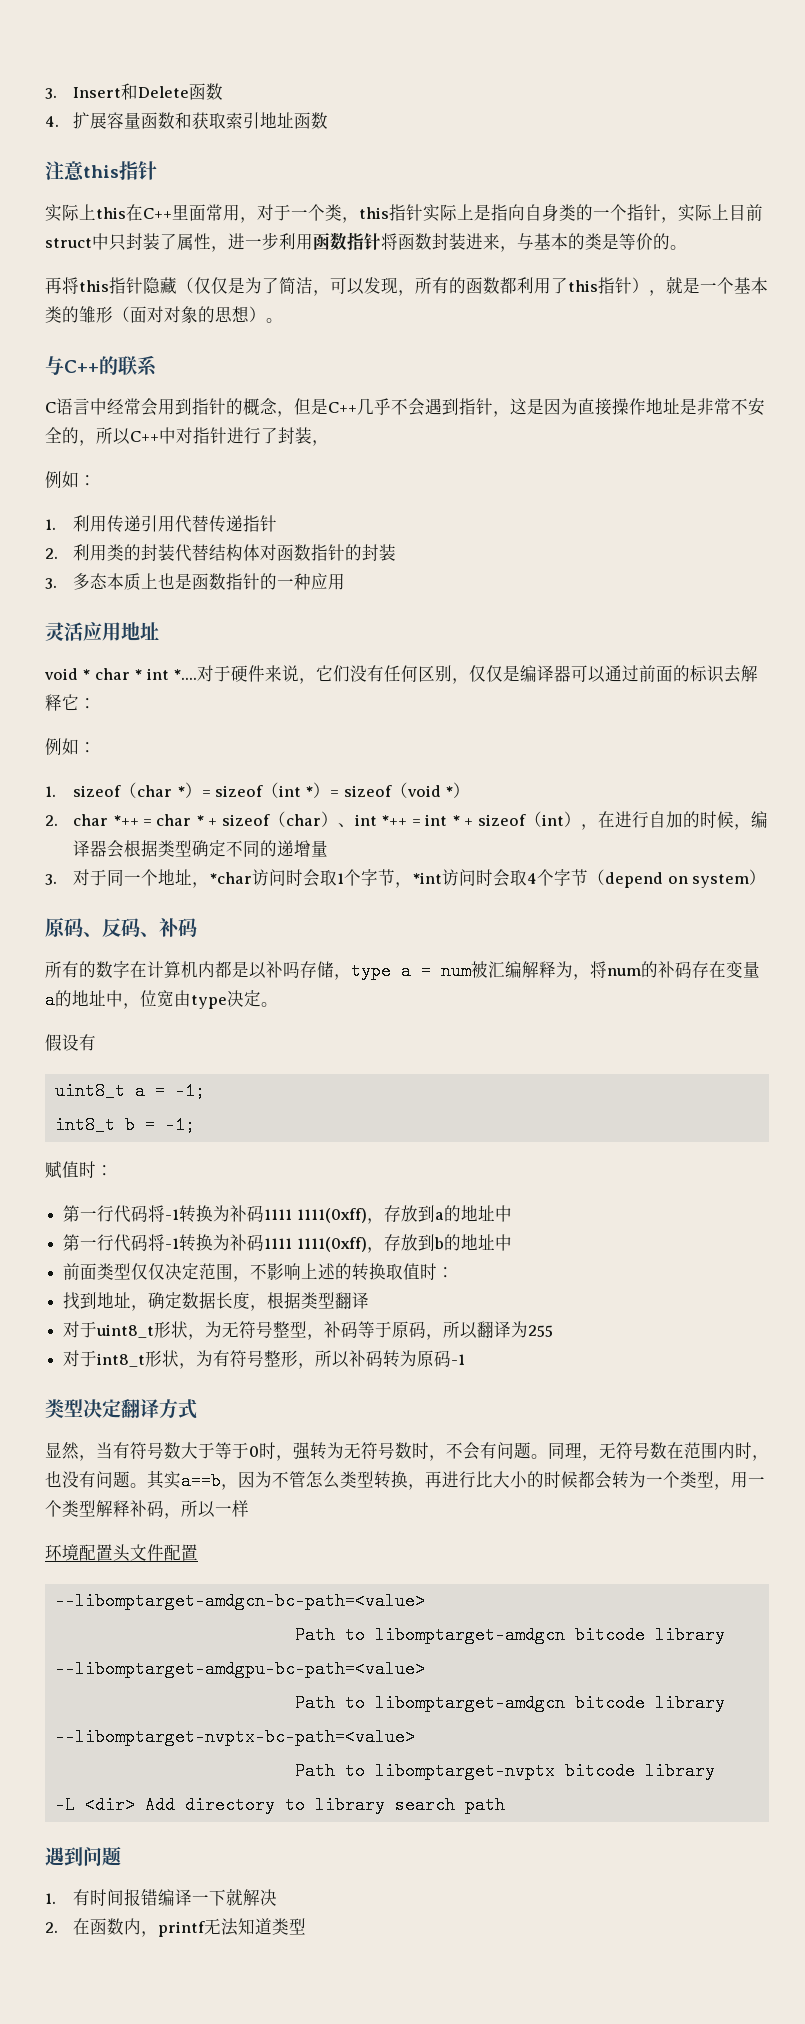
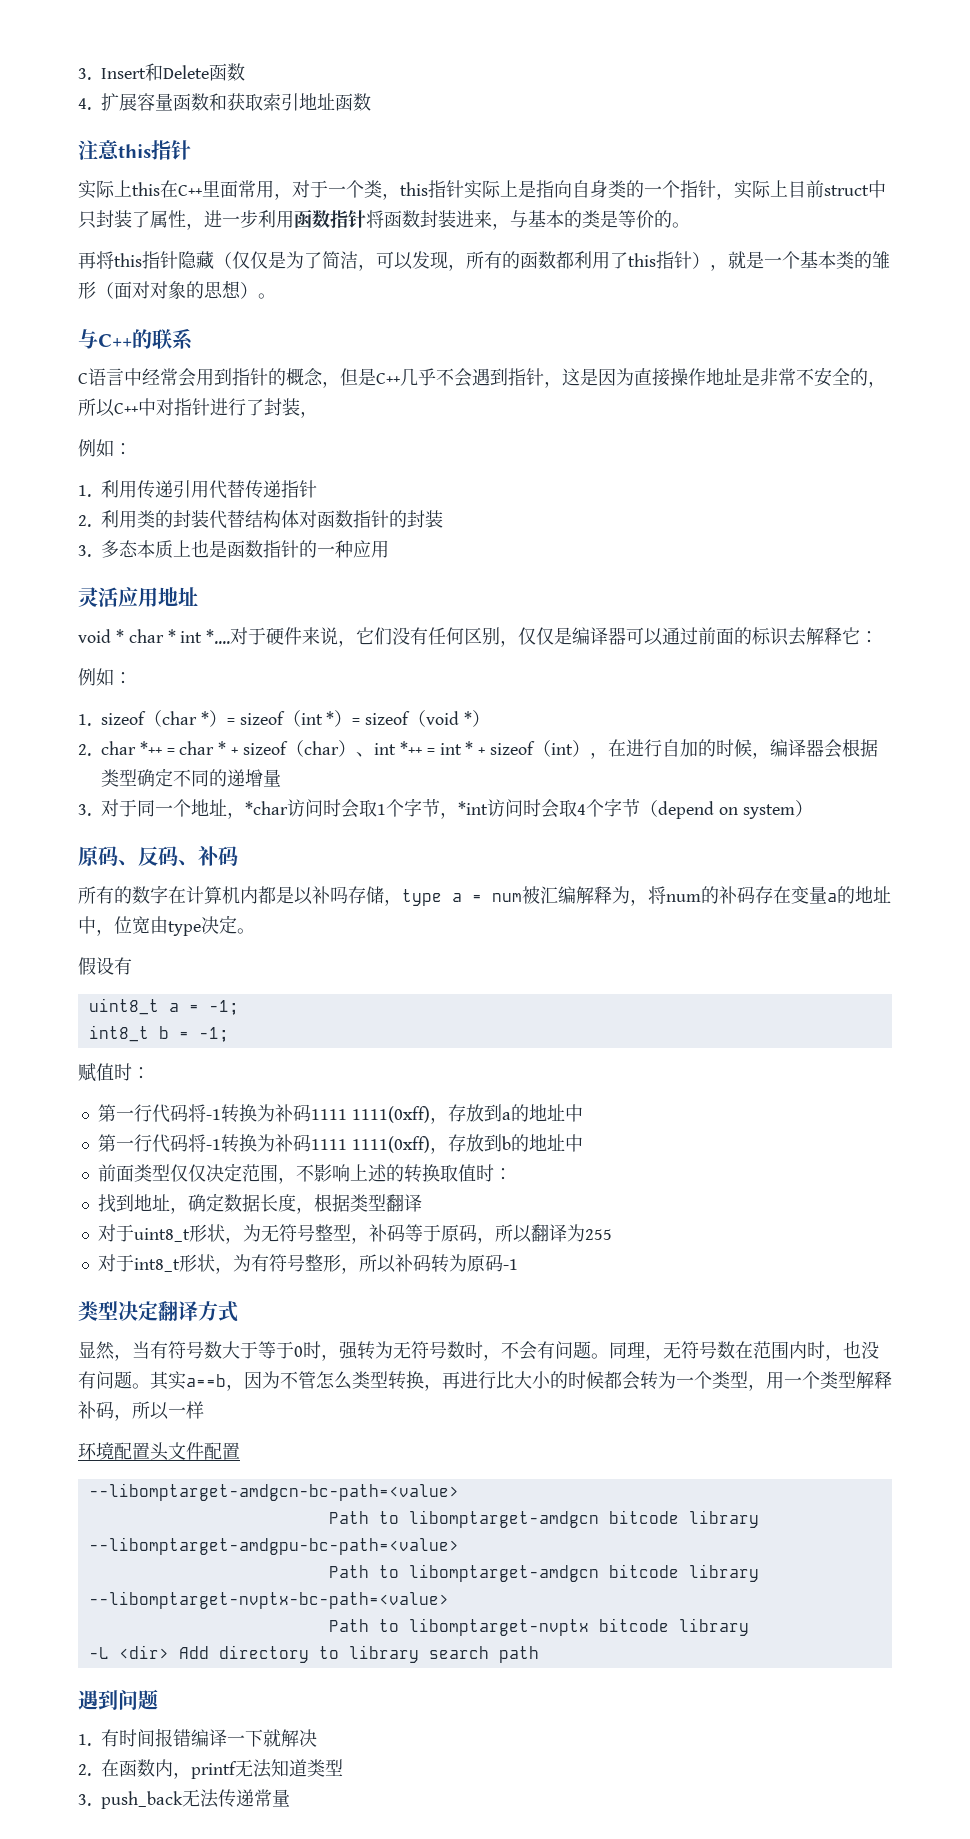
(307, 1926) none -> [78,1789,290,1809] // 3. push_back无法传递常量

